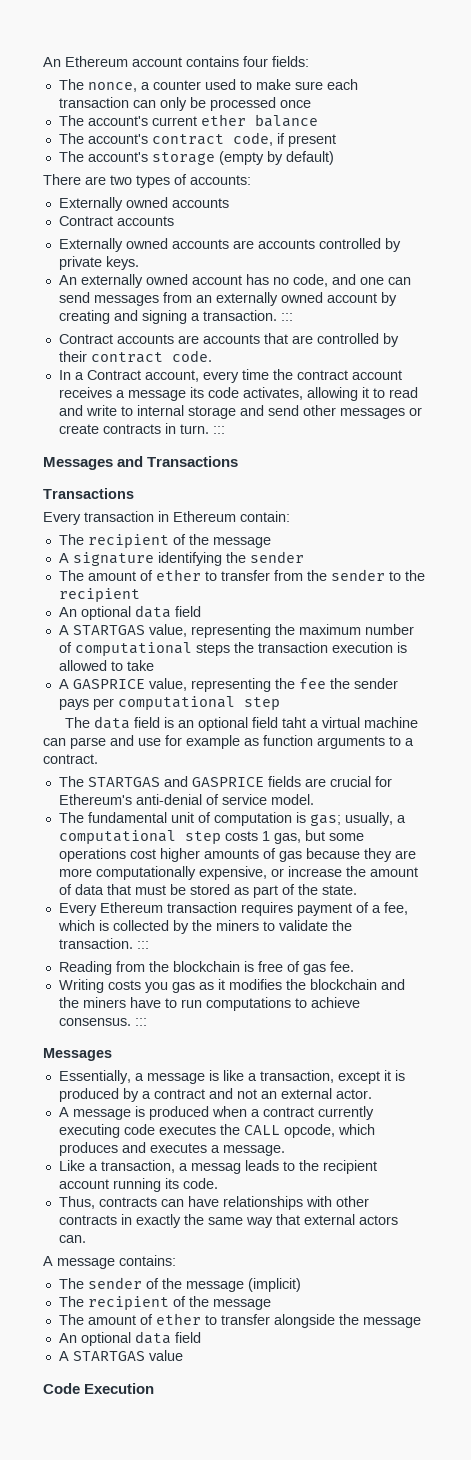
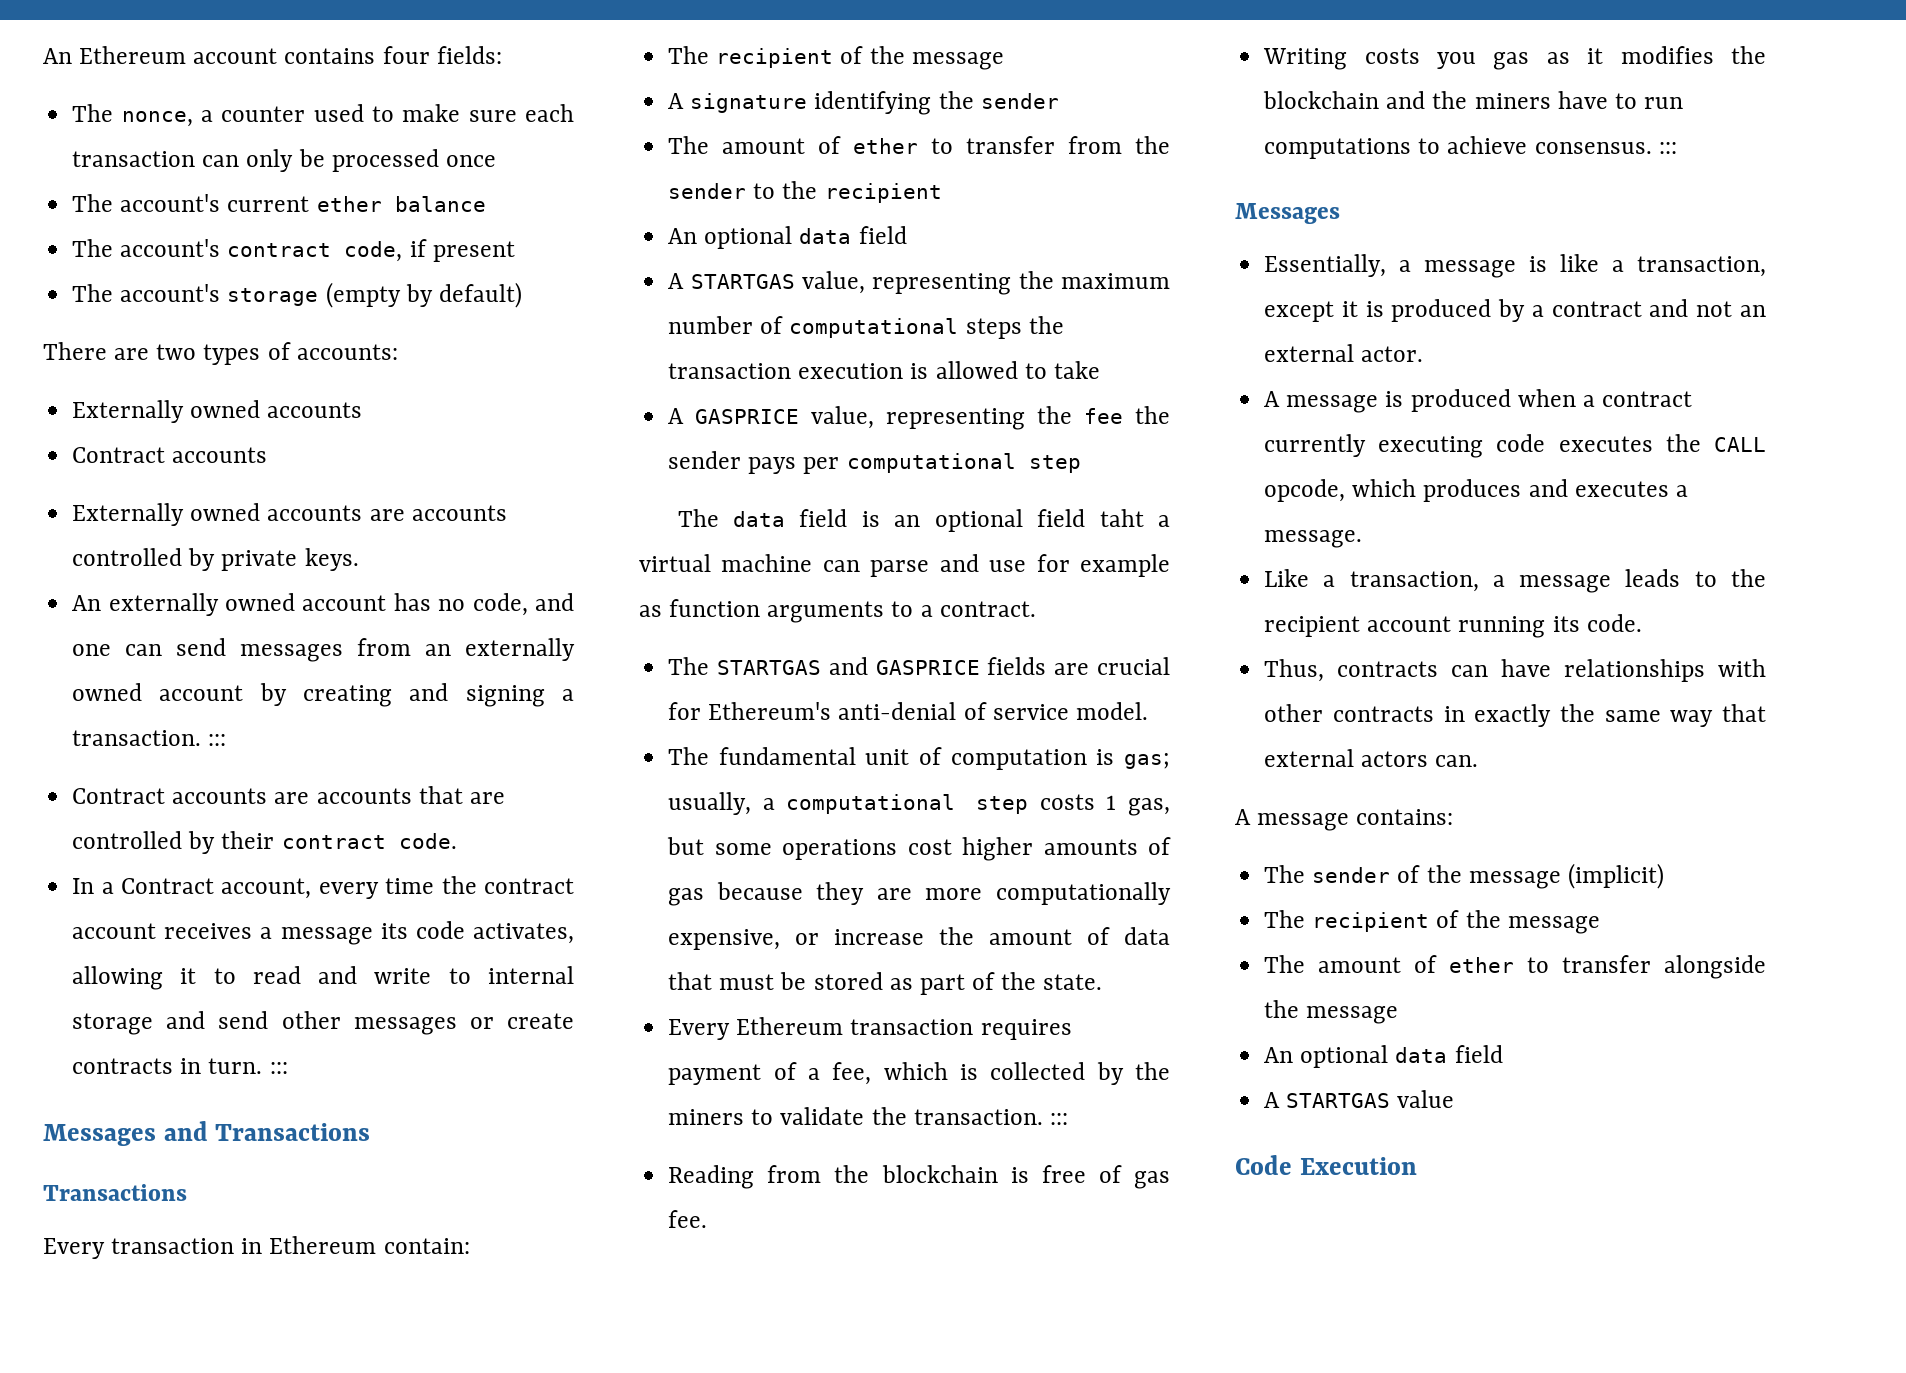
[190,1163,241,1174] messag -> [1519,575,1612,593] message

